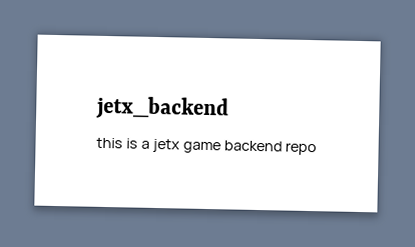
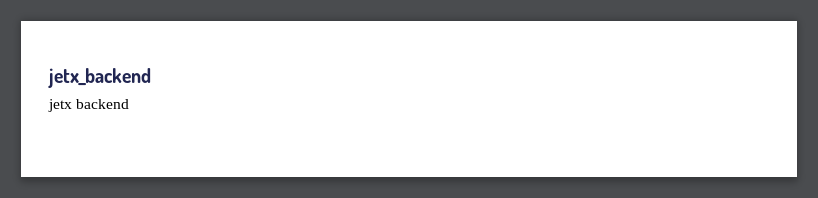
[96,137,318,156] this is a jetx game backend repo -> [48,99,130,112] jetx backend

